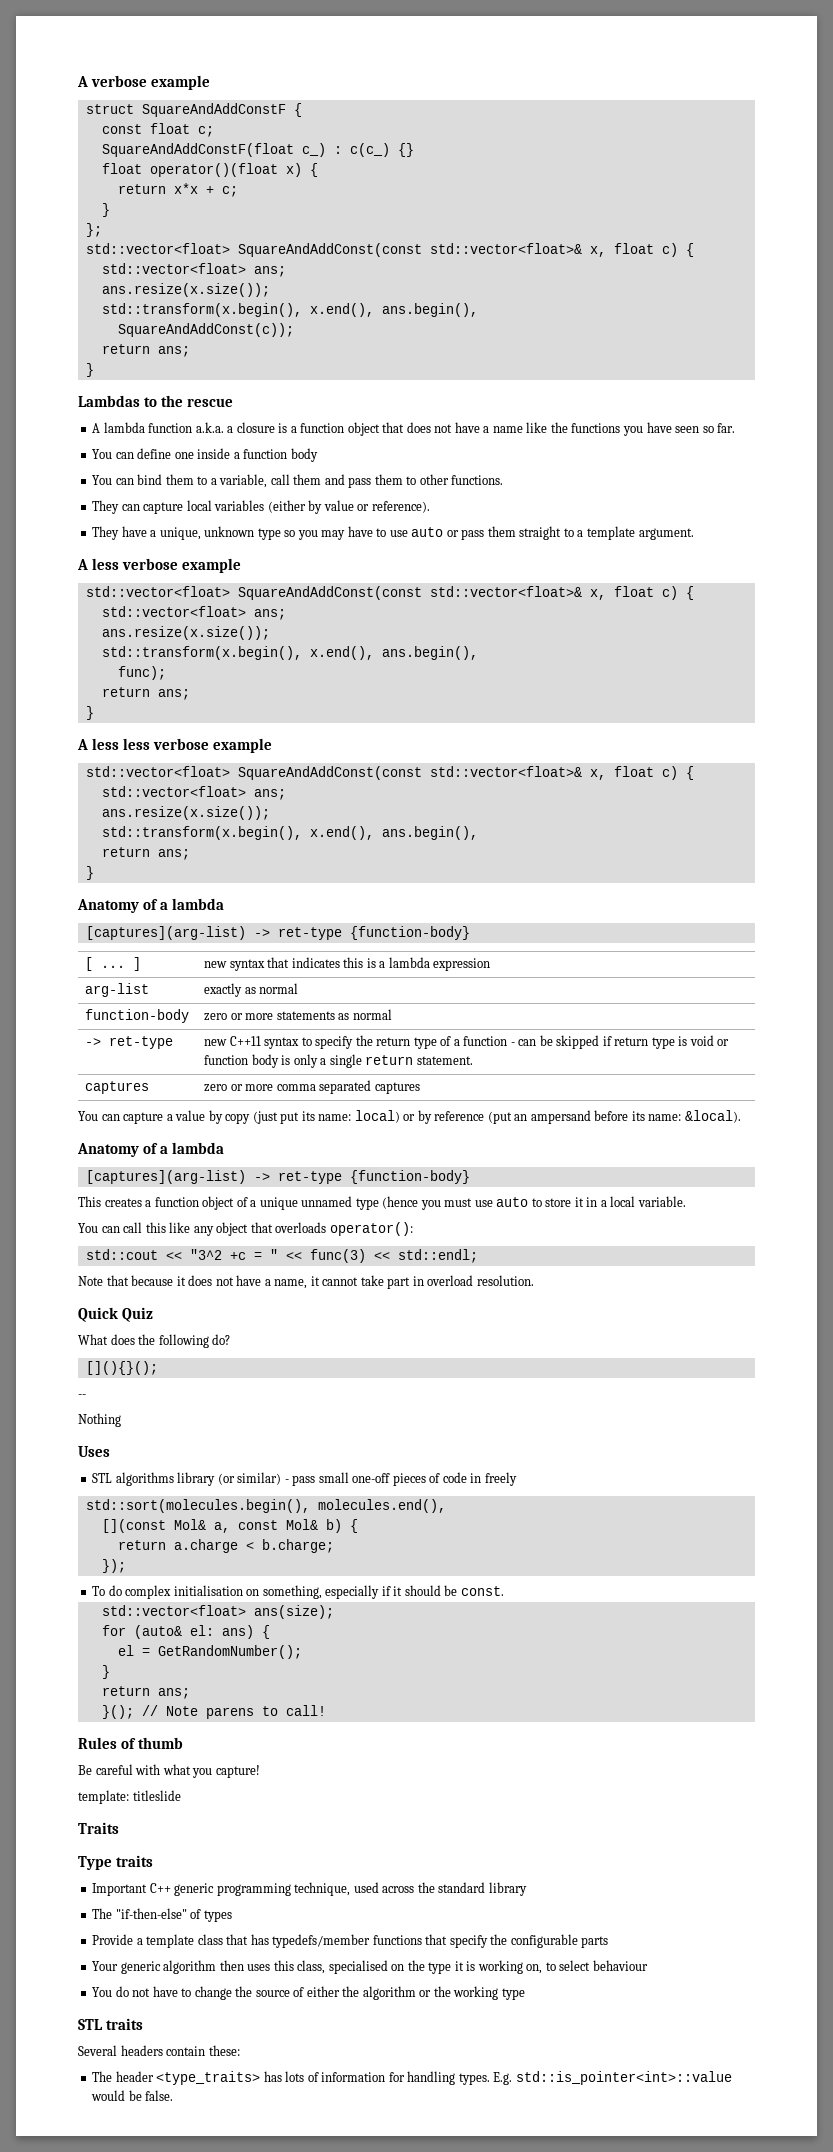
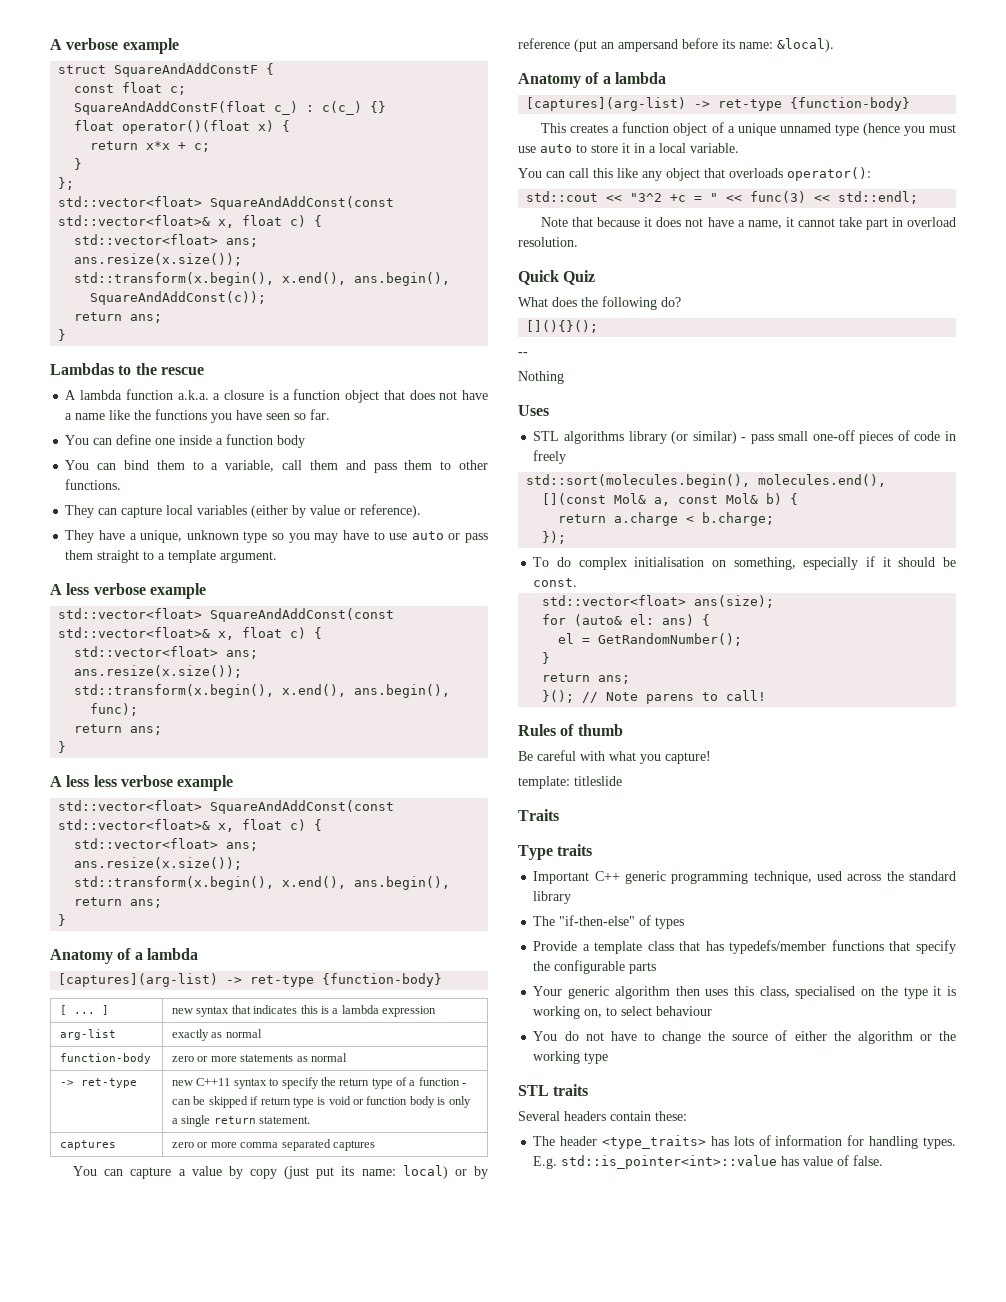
[91,2090,142,2101] would be -> [781,1155,850,1166] has value of

